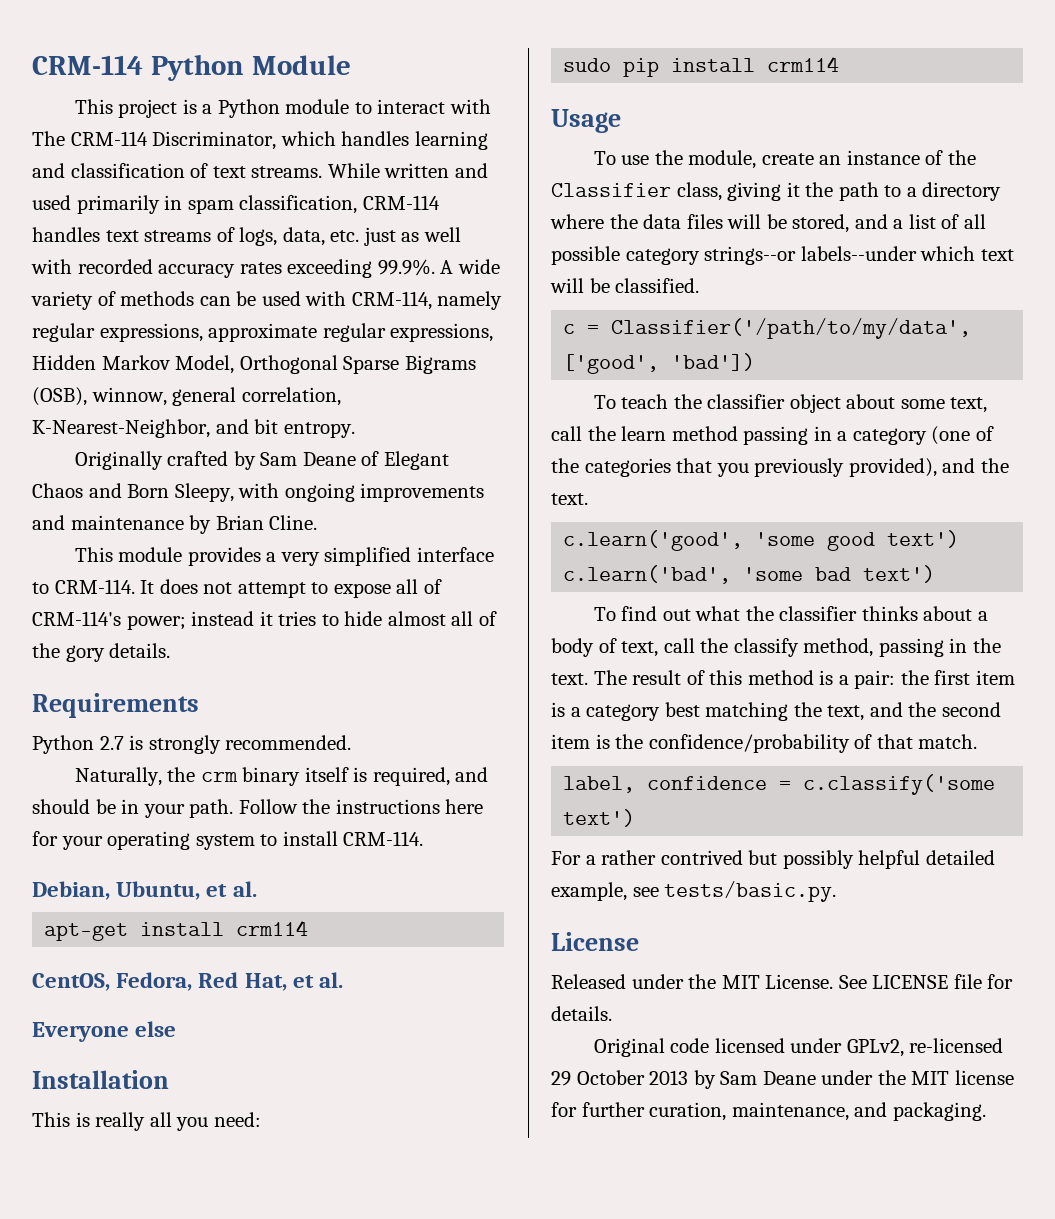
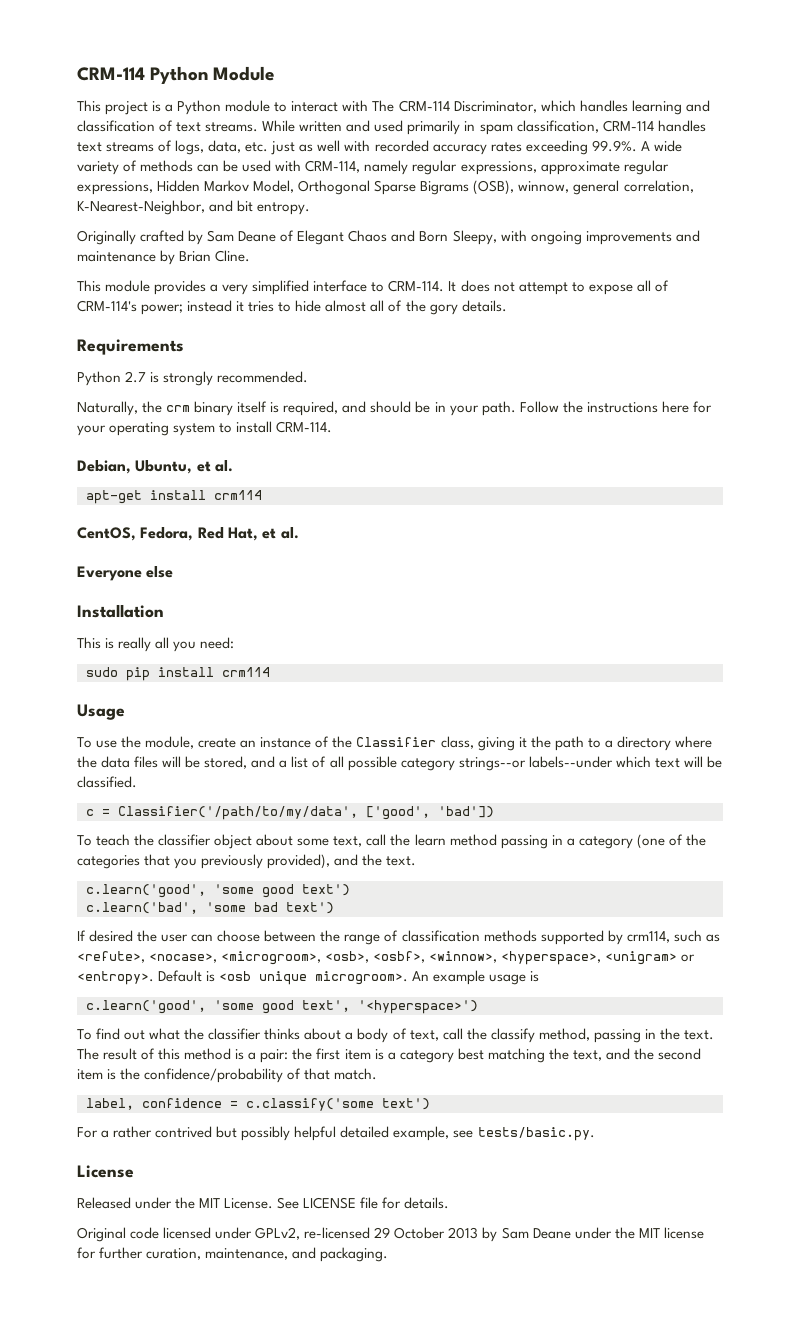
(936, 574) none -> [77,930,720,945] [77,951,696,965] [77,970,540,985] [86,1000,478,1014] // If desired the user can choose between the range of classification methods supported by crm114, such as <refute>, <nocase>, <microgroom>, <osb>, <osbf>, <winnow>, <hyperspace>, <unigram> or <entropy>. Default is <osb unique microgroom>. An example usage is // c.learn('good', 'some good text', '<hyperspace>')

